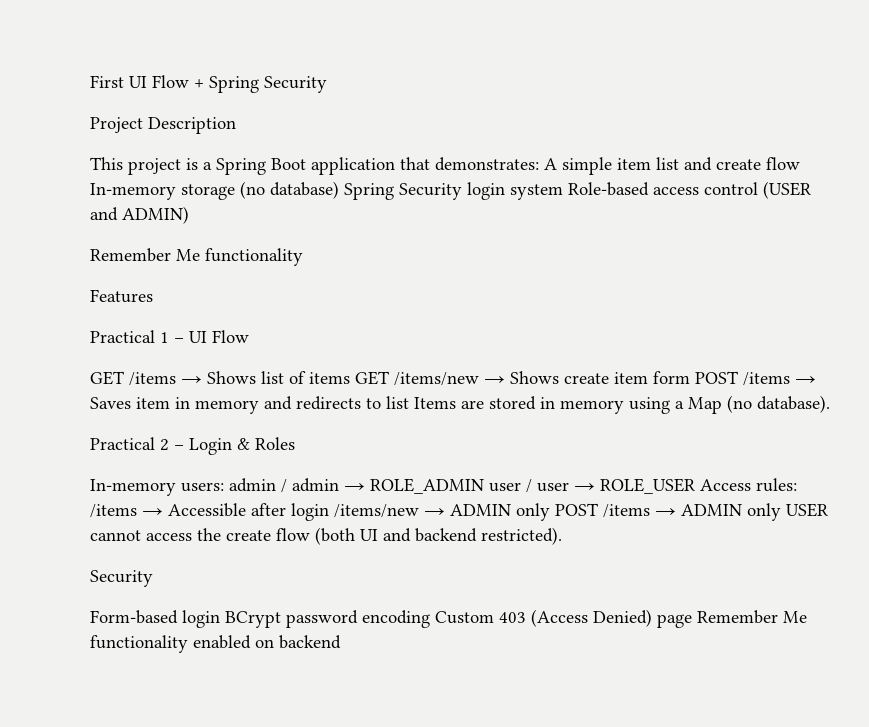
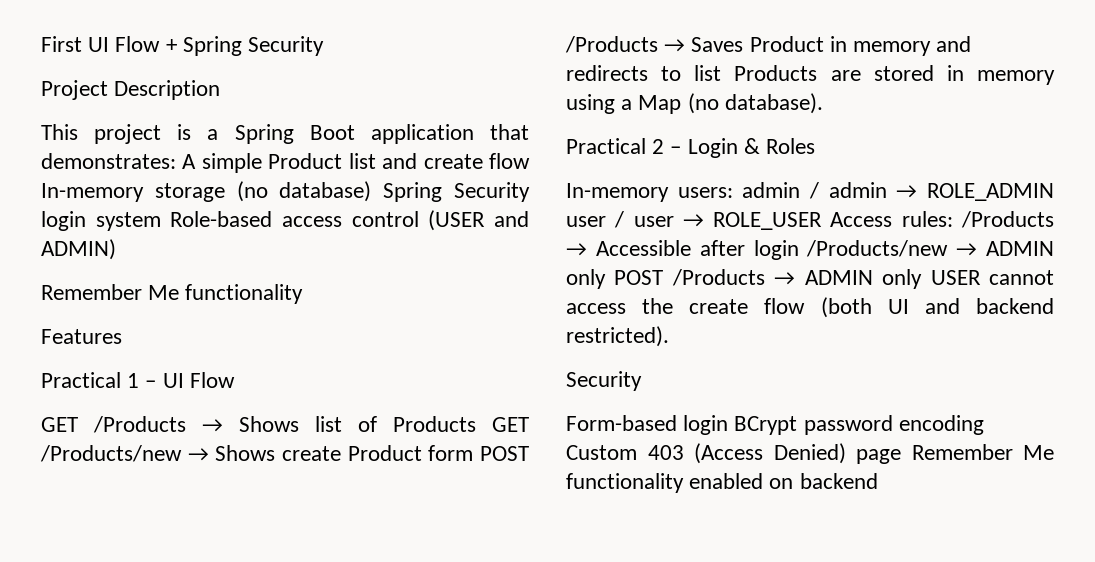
[617,158,651,170] item -> [268,153,343,169] Product
[129,372,176,386] /items -> [93,416,186,433] /Products
[309,371,479,386] items GET /items/new -> [393,416,529,432] [40,445,182,462] Products GET /Products/new
[614,372,648,384] item -> [347,445,422,461] Product
[743,372,790,386] /items -> [565,36,658,53] /Products
[136,397,170,409] item -> [749,36,824,52] Product
[414,397,456,409] Items -> [734,65,818,81] Products
[90,504,137,518] /items -> [961,211,1054,228] /Products
[334,504,419,518] /items/new -> [806,240,949,257] /Products/new
[603,504,650,518] /items -> [671,269,765,286] /Products

